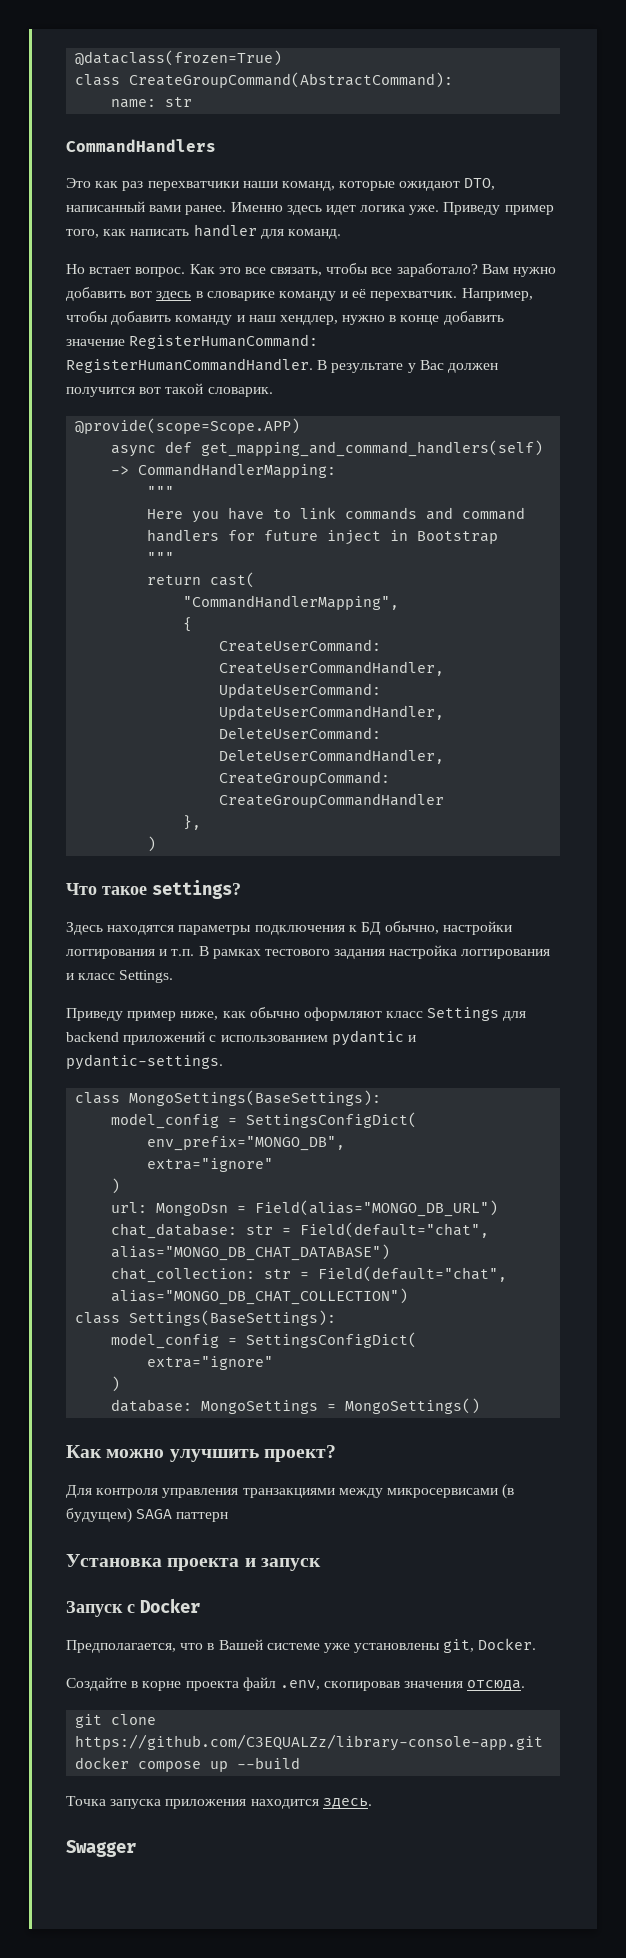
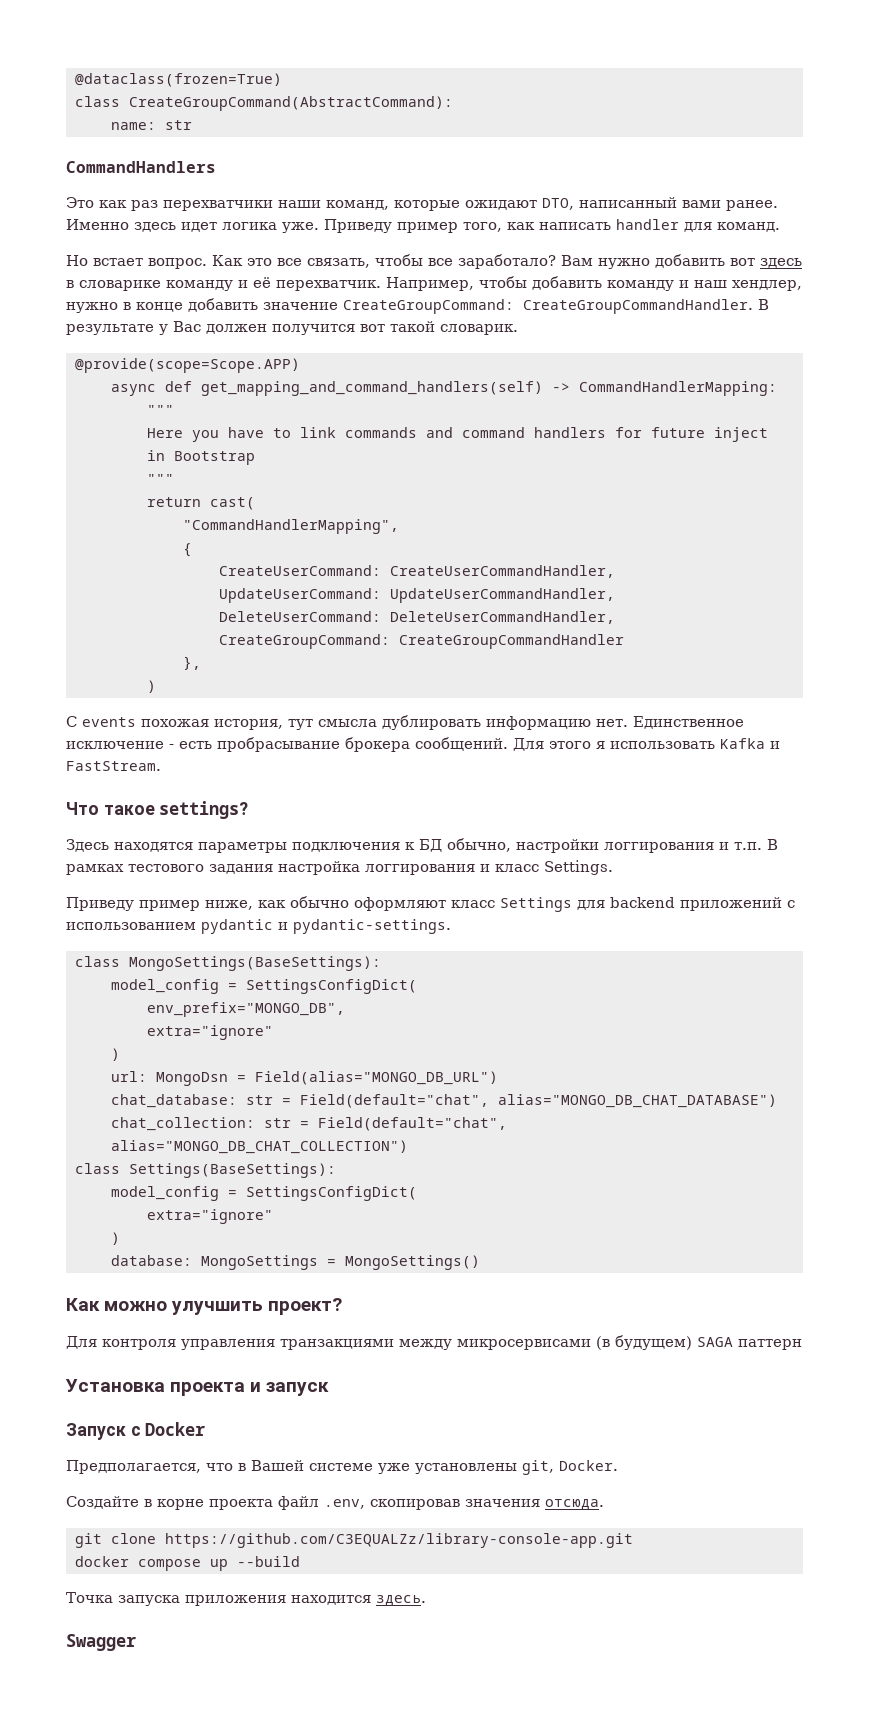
[129,334,319,349] [66,358,313,373] RegisterHumanCommand: RegisterHumanCommandHandler. -> [343,299,753,314] CreateGroupCommand: CreateGroupCommandHandler.
(157, 844) none -> [66,715,744,730] [66,737,780,752] [66,761,161,771] // С events похожая история, тут смысла дублировать информацию нет. Единственное исключение - есть пробрасывание брокера сообщений. Для этого я использовать Kafka и FastStream.

